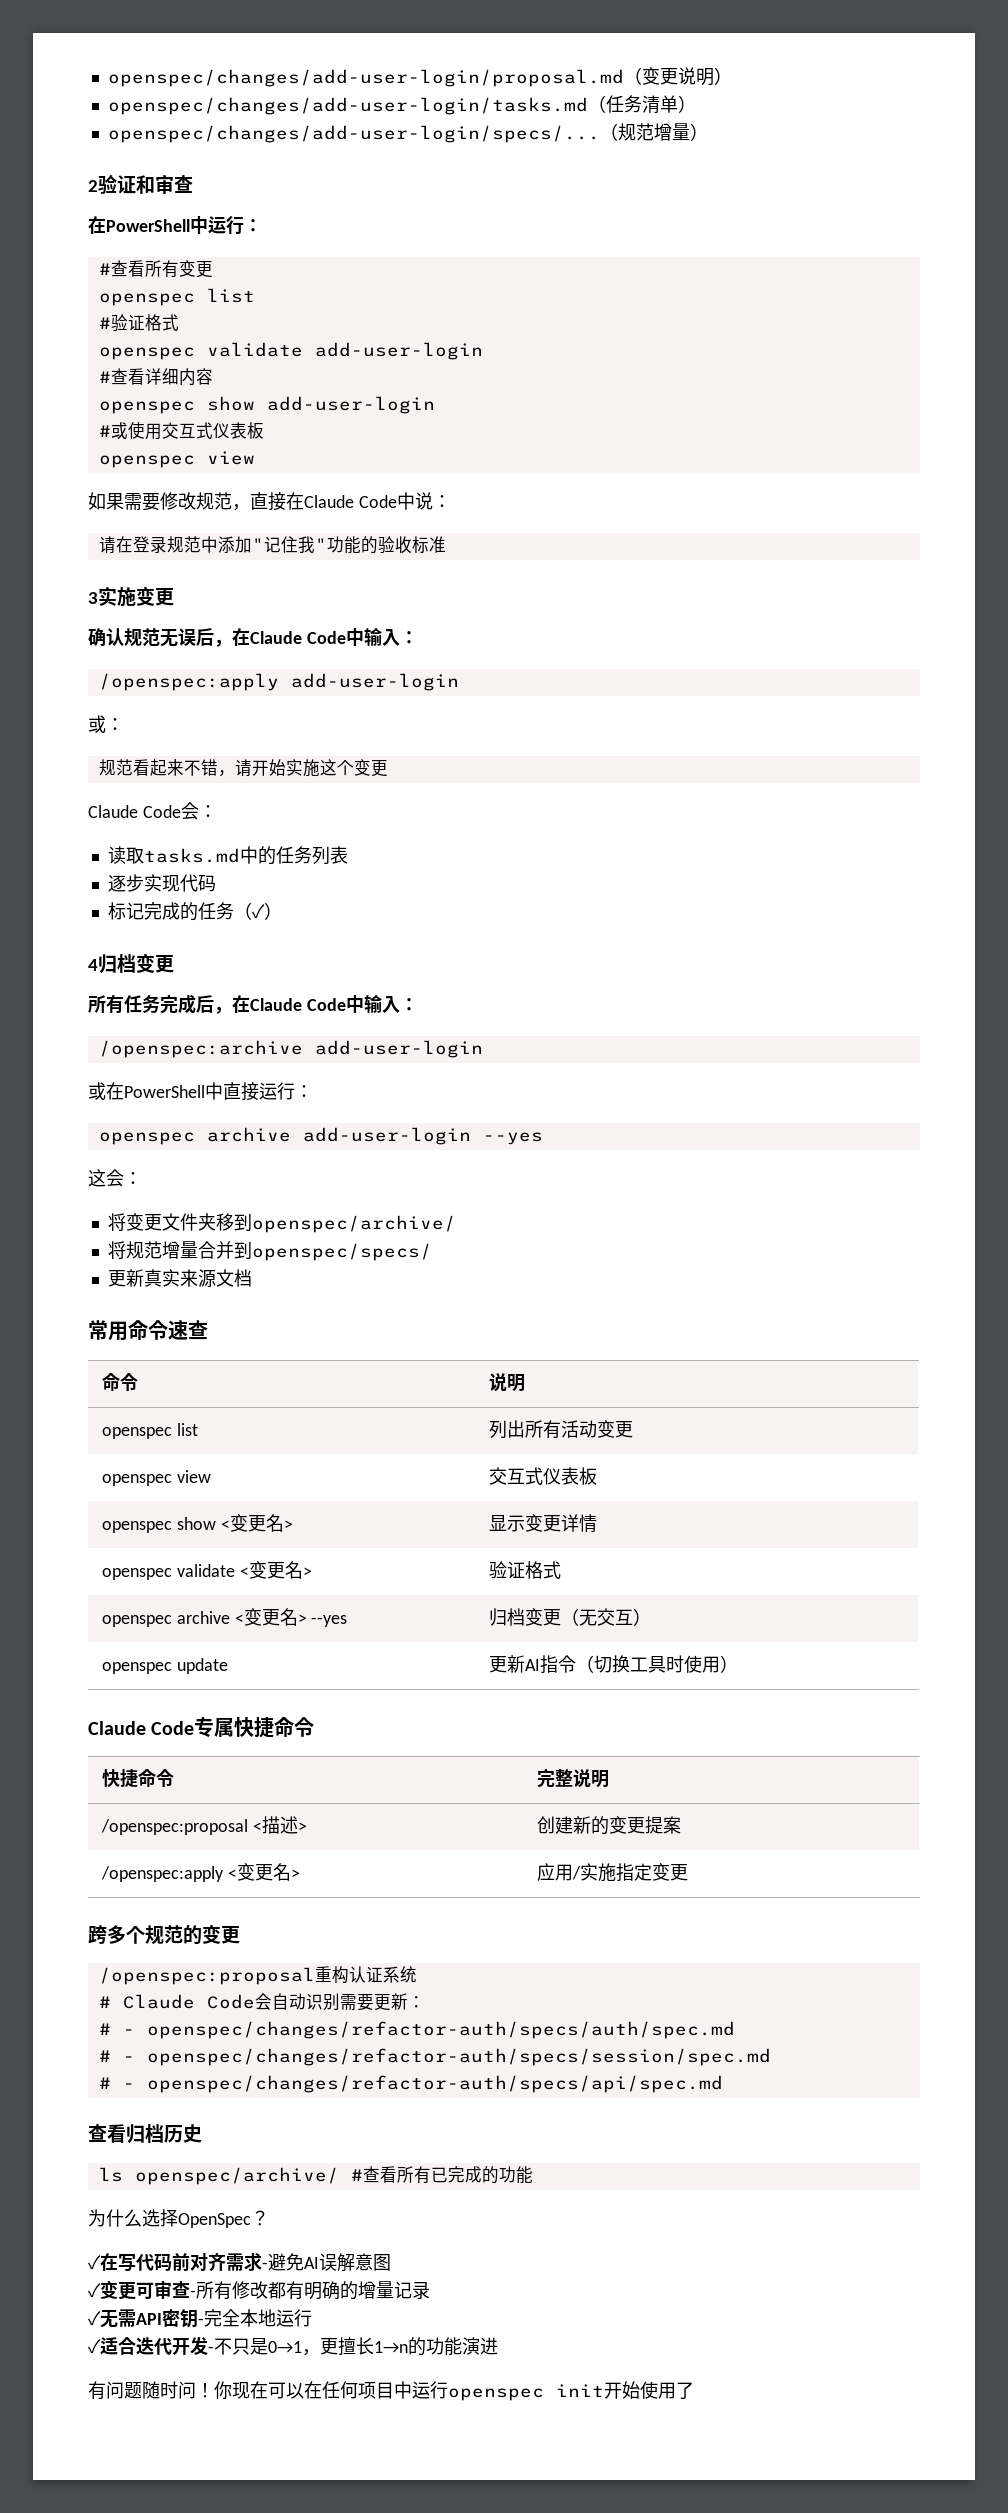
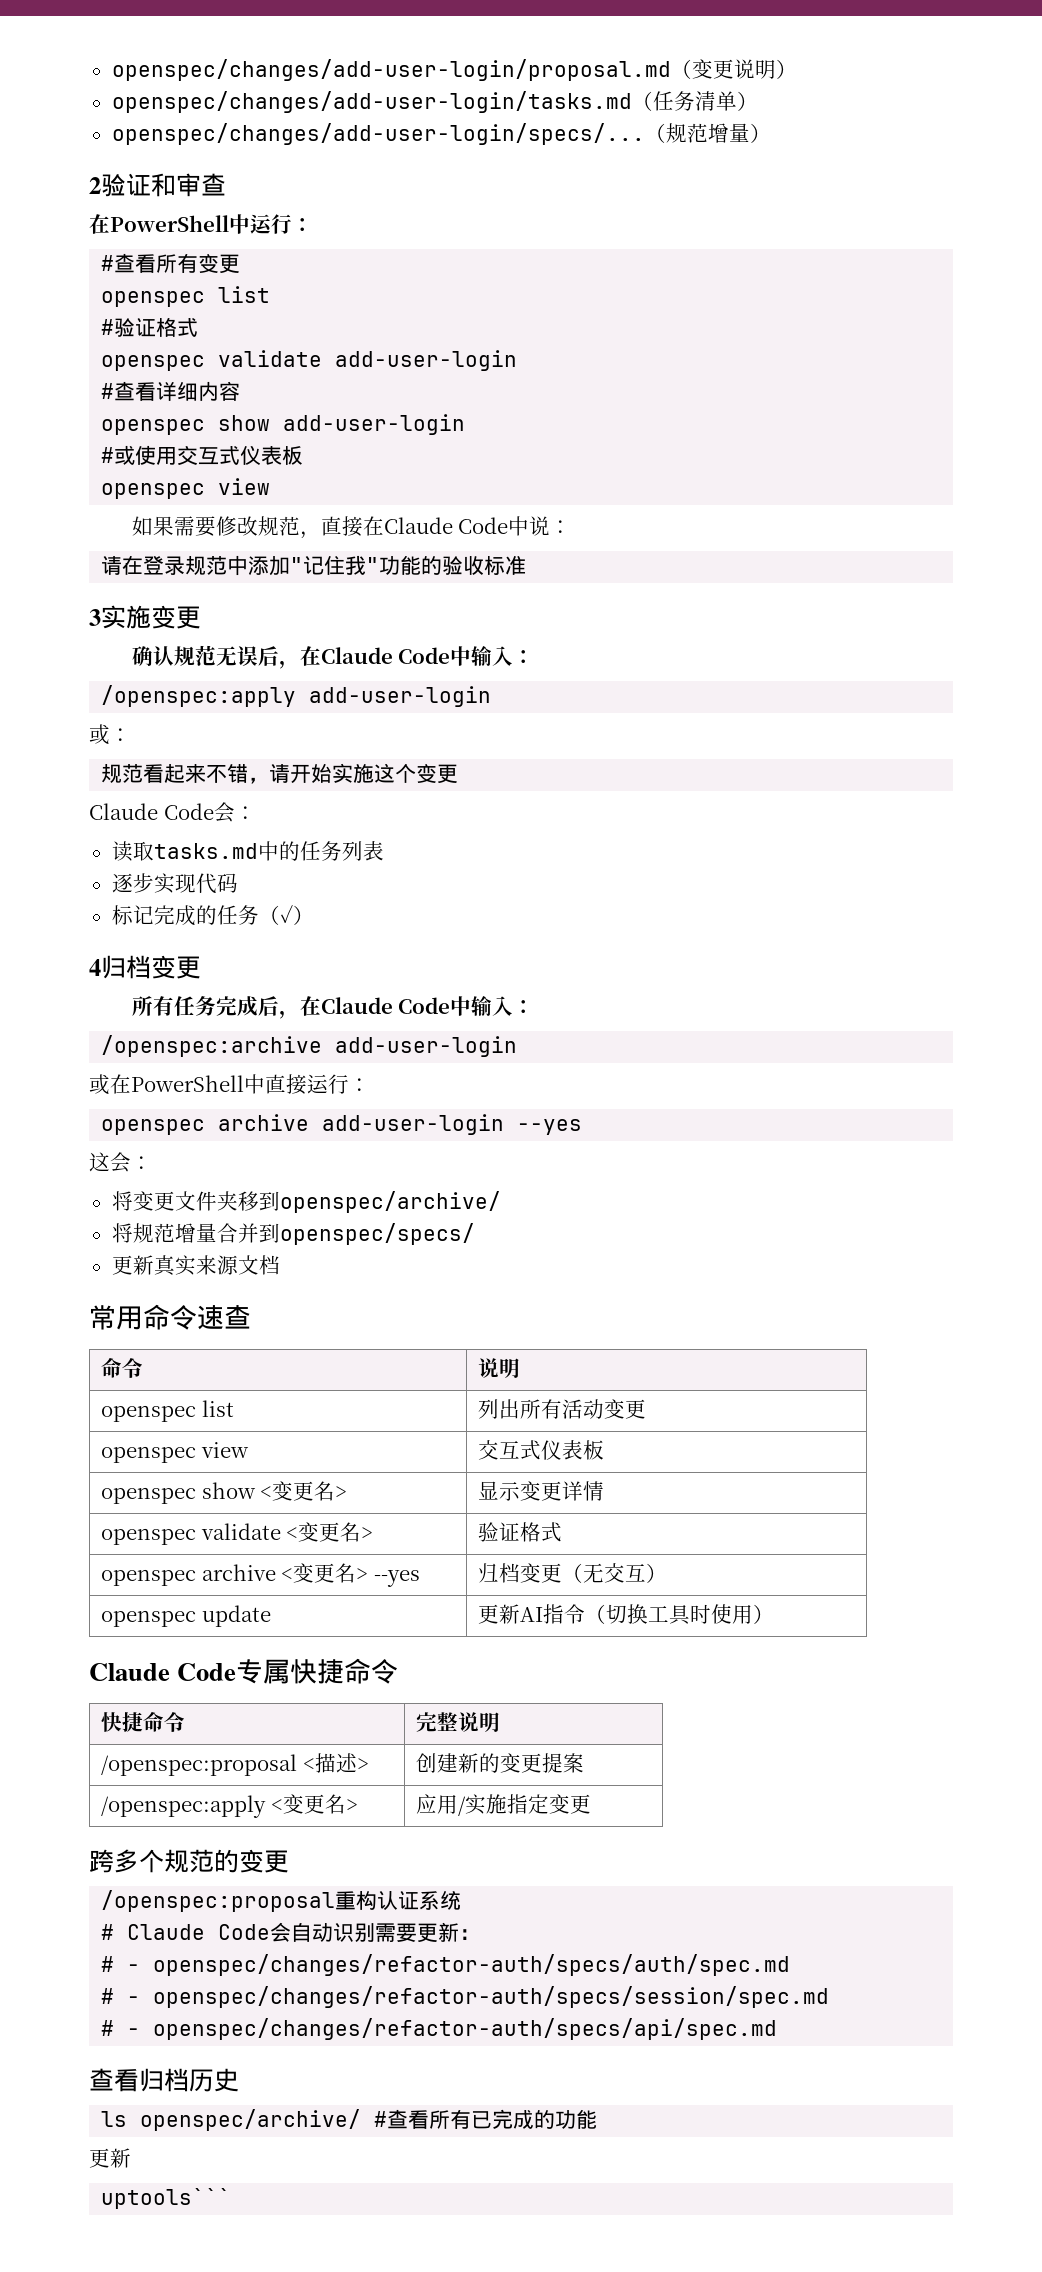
[88,2209,269,2228] [88,2252,391,2272] [88,2280,430,2300] [88,2309,312,2328] [88,2336,498,2356] [88,2381,694,2401] 为什么选择OpenSpec？ // ✓在写代码前对齐需求-避免AI误解意图 // ✓变更可审查-所有修改都有明确的增量记录 // ✓无需API密钥-完全本地运行 // ✓适合迭代开发-不只是0→1，更擅长1→n的功能演进 // 有问题随时问！你现在可以在任何项目中运行openspec init开始使用了 -> [89,2148,131,2168] [101,2188,232,2209] 更新 // uptools```

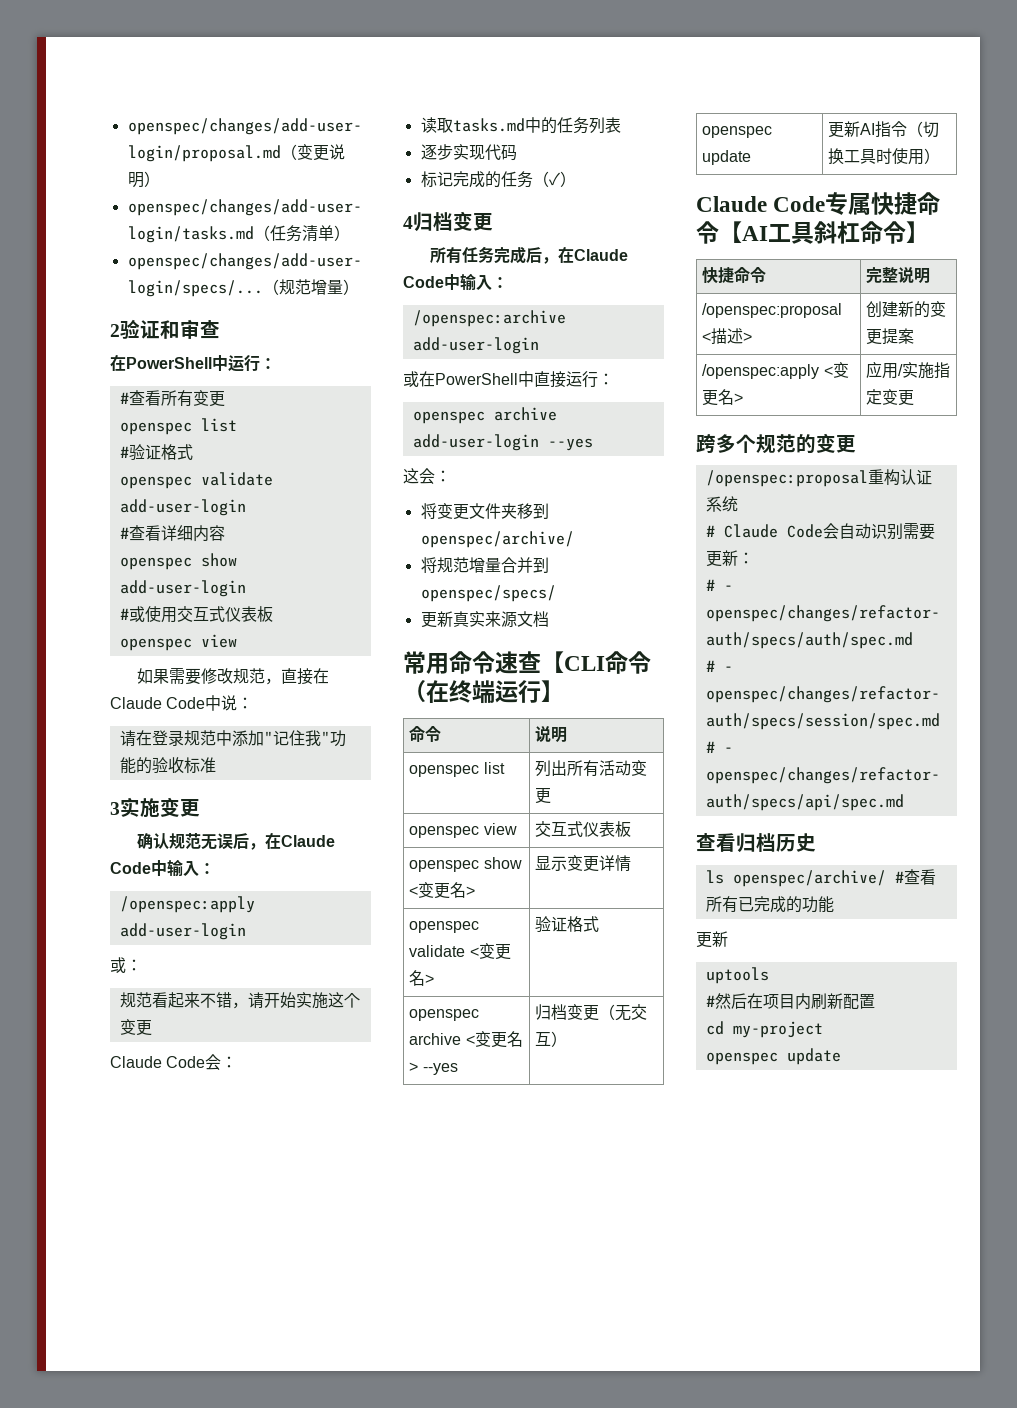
(251, 1317) none -> [541,651,651,674] [403,680,564,704] 【CLI命令（在终端运行】
(399, 1671) none -> [719,221,929,244] 【AI工具斜杠命令】
[101,2188,232,2209] uptools``` -> [705,967,769,984] [705,993,875,1010] [705,1021,823,1038] [705,1048,841,1065] uptools // #然后在项目内刷新配置 // cd my-project // openspec update

